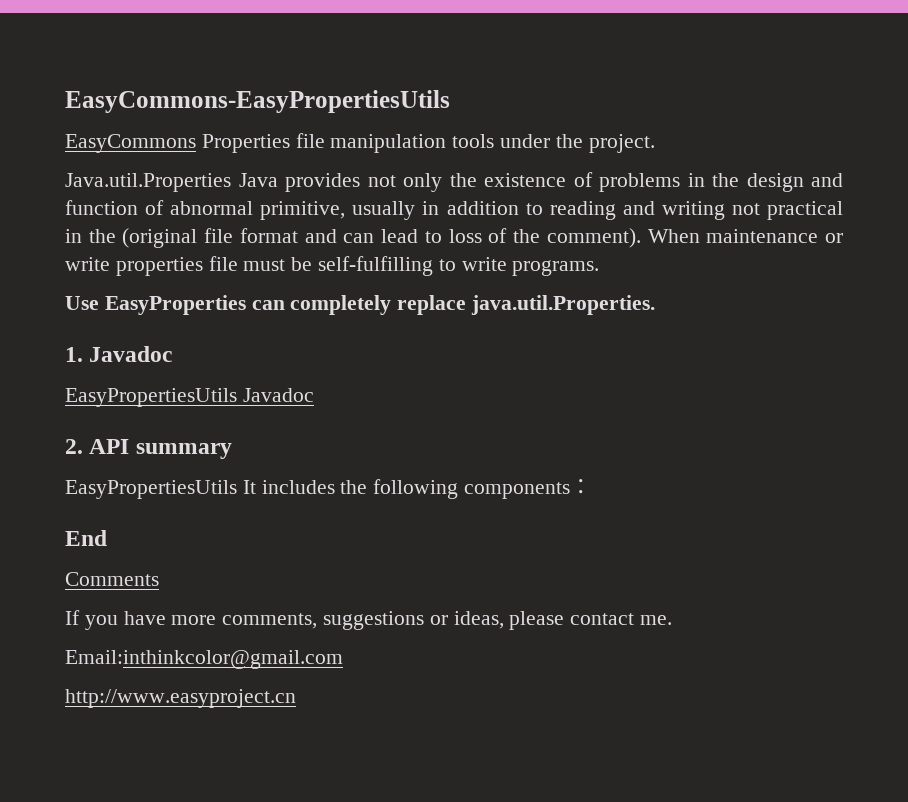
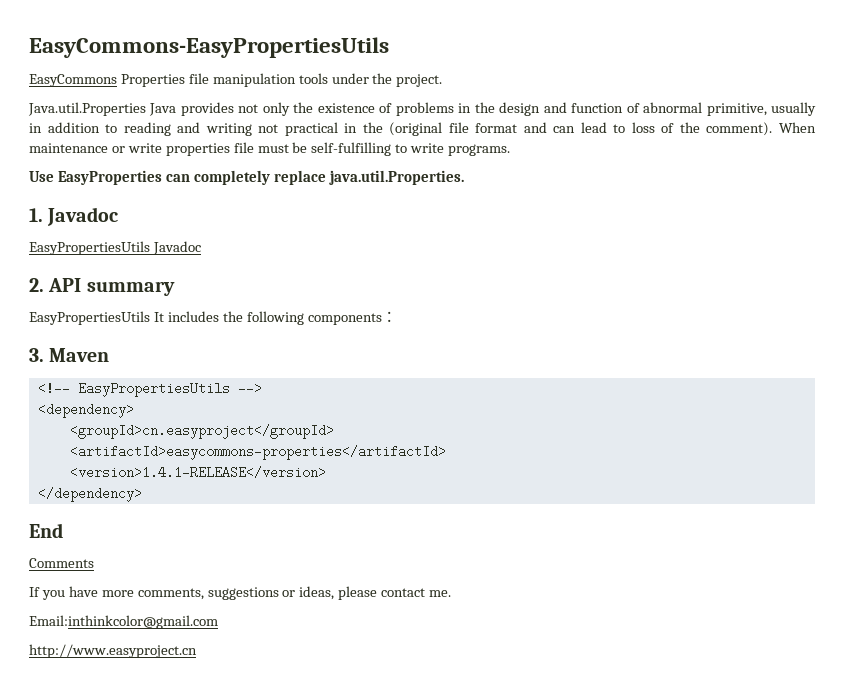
(593, 486) none -> [29,348,110,362] [37,382,262,397] [37,403,134,418] [69,424,334,439] [69,445,446,460] [69,466,326,479] [37,487,142,502] // 3. Maven // <!-- EasyPropertiesUtils --> // <dependency> // <groupId>cn.easyproject</groupId> // <artifactId>easycommons-properties</artifactId> // <version>1.4.1-RELEASE</version> // </dependency>

